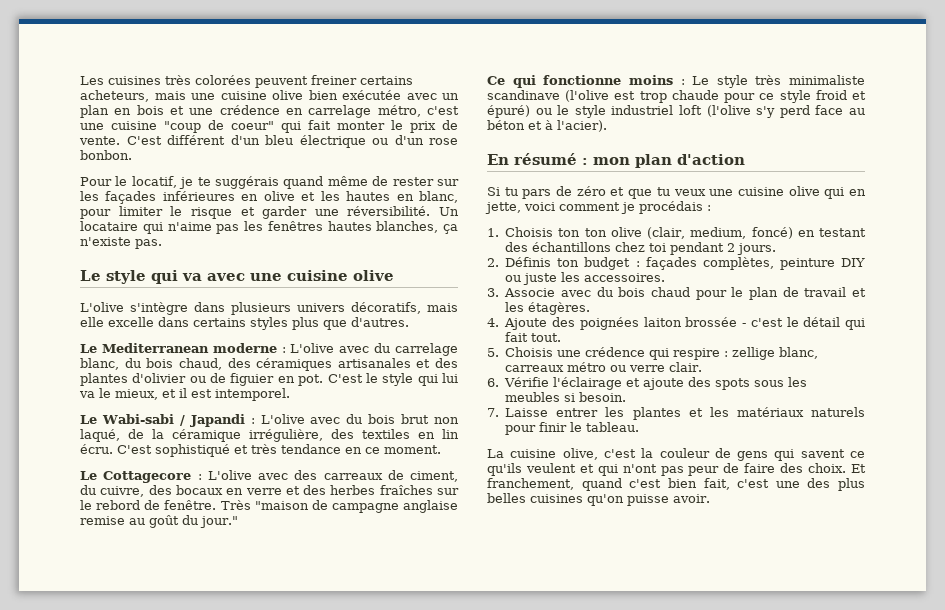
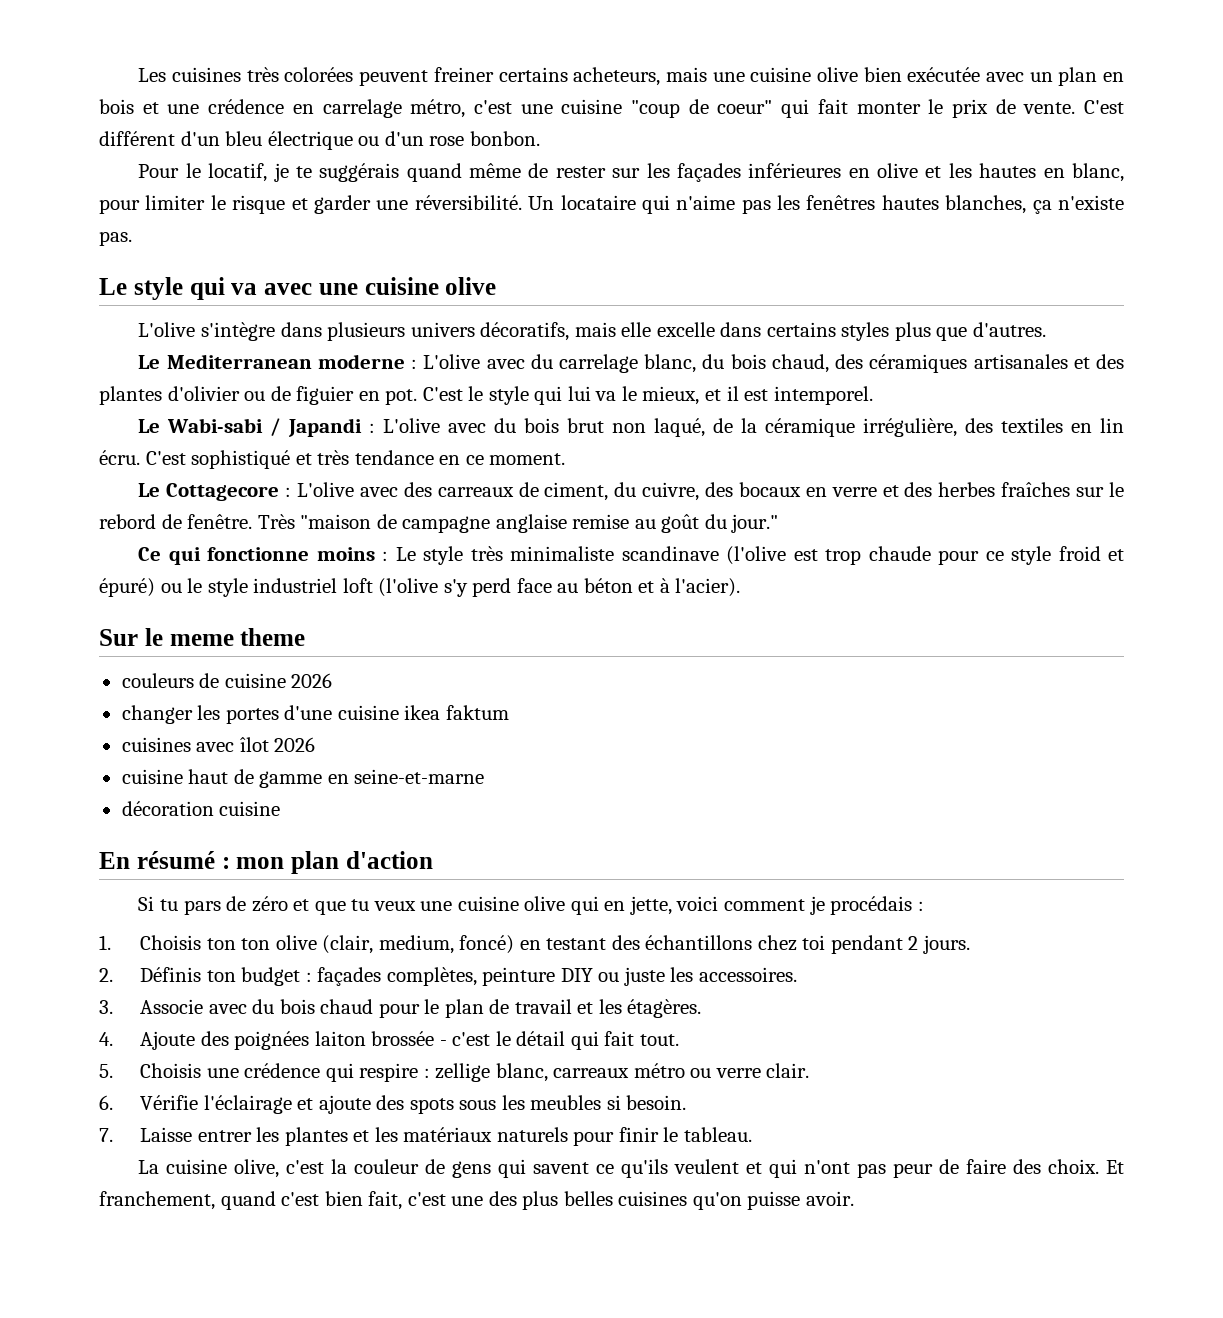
(607, 126) none -> [99,628,306,646] [121,673,333,688] [121,705,509,724] [121,737,316,752] [121,769,485,788] [121,801,281,816] // Sur le meme theme // couleurs de cuisine 2026 // changer les portes d'une cuisine ikea faktum // cuisines avec îlot 2026 // cuisine haut de gamme en seine-et-marne // décoration cuisine

